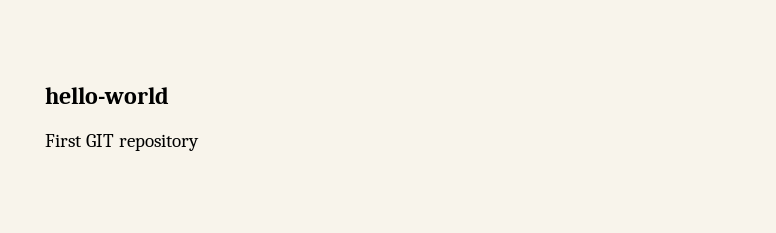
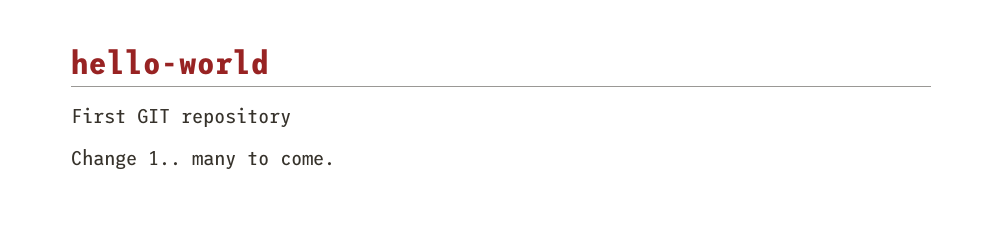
(200, 142) none -> [71,149,335,170] // Change 1.. many to come.

